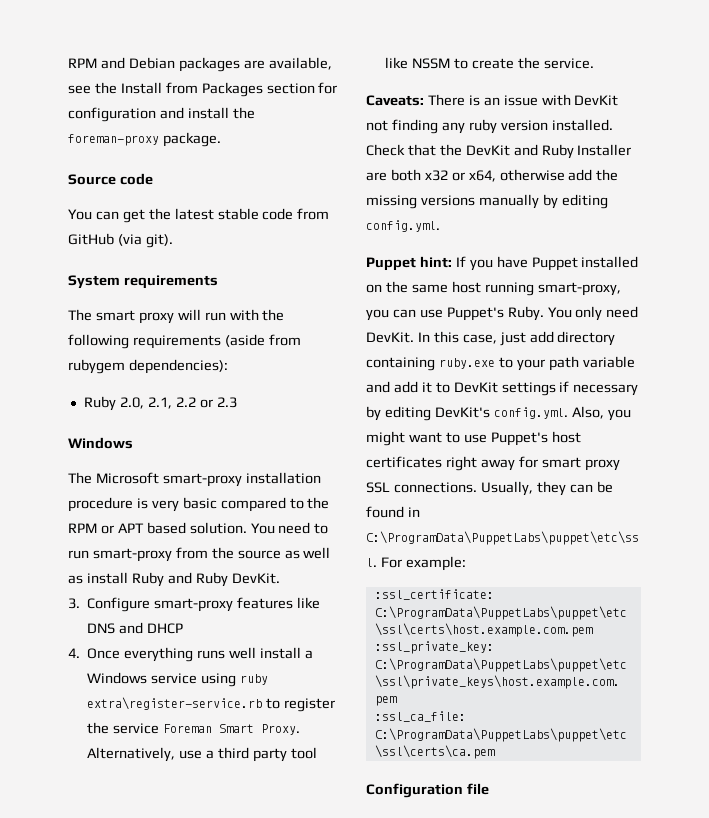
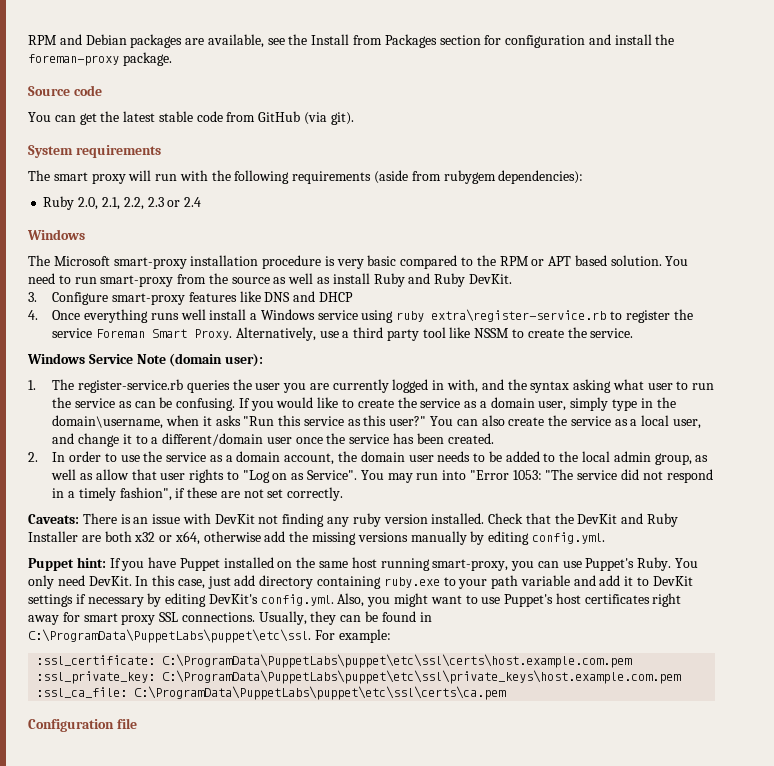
[175,397,237,408] 2.2 or 2.3 -> [123,197,202,210] 2.2, 2.3 or 2.4
(594, 63) none -> [27,353,264,367] [28,379,715,393] [52,397,676,411] [52,415,701,429] [52,433,494,447] [28,451,709,465] [51,469,713,483] [52,487,344,501] // Windows Service Note (domain user): // 1. The register-service.rb queries the user you are currently logged in with, and the syntax asking what user to run the service as can be confusing. If you would like to create the service as a domain user, simply type in the domain\username, when it asks "Run this service as this user?" You can also create the service as a local user, and change it to a different/domain user once the service has been created. // 2. In order to use the service as a domain account, the domain user needs to be added to the local admin group, as well as allow that user rights to "Log on as Service". You may run into "Error 1053: "The service did not respond in a timely fashion", if these are not set correctly.

